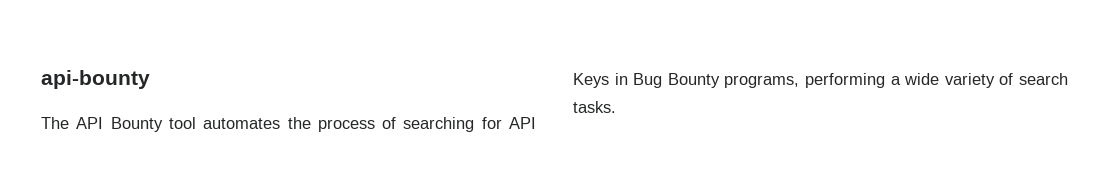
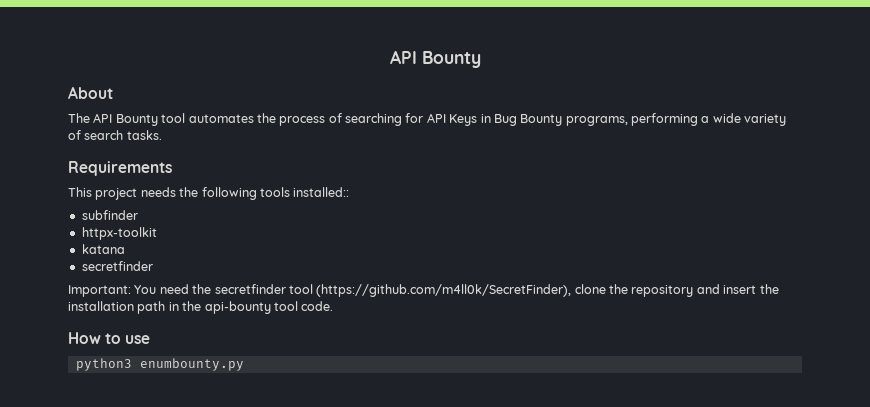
[41,70,150,89] api-bounty -> [389,50,481,68] [68,86,113,99] API Bounty // About
(616, 107) none -> [68,161,172,176] [68,187,350,200] [81,210,138,220] [81,227,157,240] [81,244,125,254] [81,261,153,271] [68,284,779,297] [68,301,334,314] [68,332,151,344] [75,358,244,371] // Requirements // This project needs the following tools installed:: // subfinder // httpx-toolkit // katana // secretfinder // Important: You need the secretfinder tool (https://github.com/m4ll0k/SecretFinder), clone the repository and insert the installation path in the api-bounty tool code. // How to use // python3 enumbounty.py

